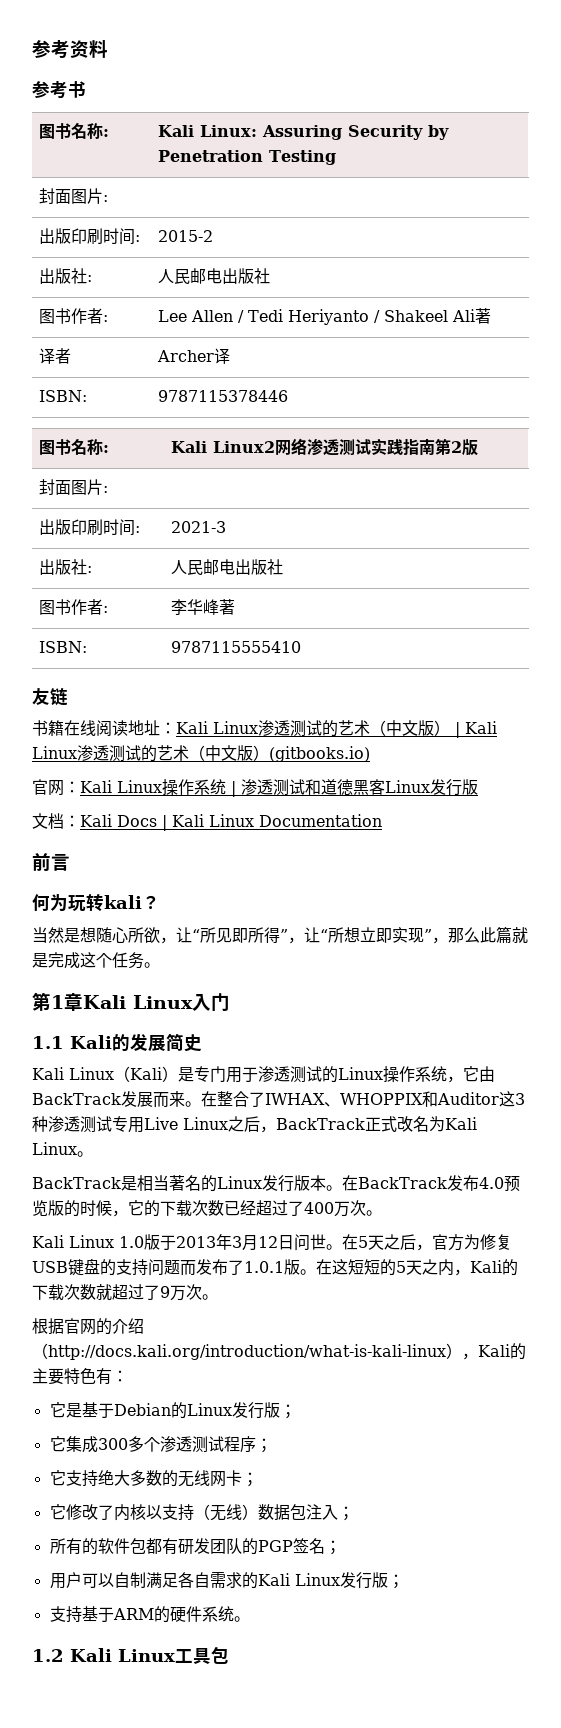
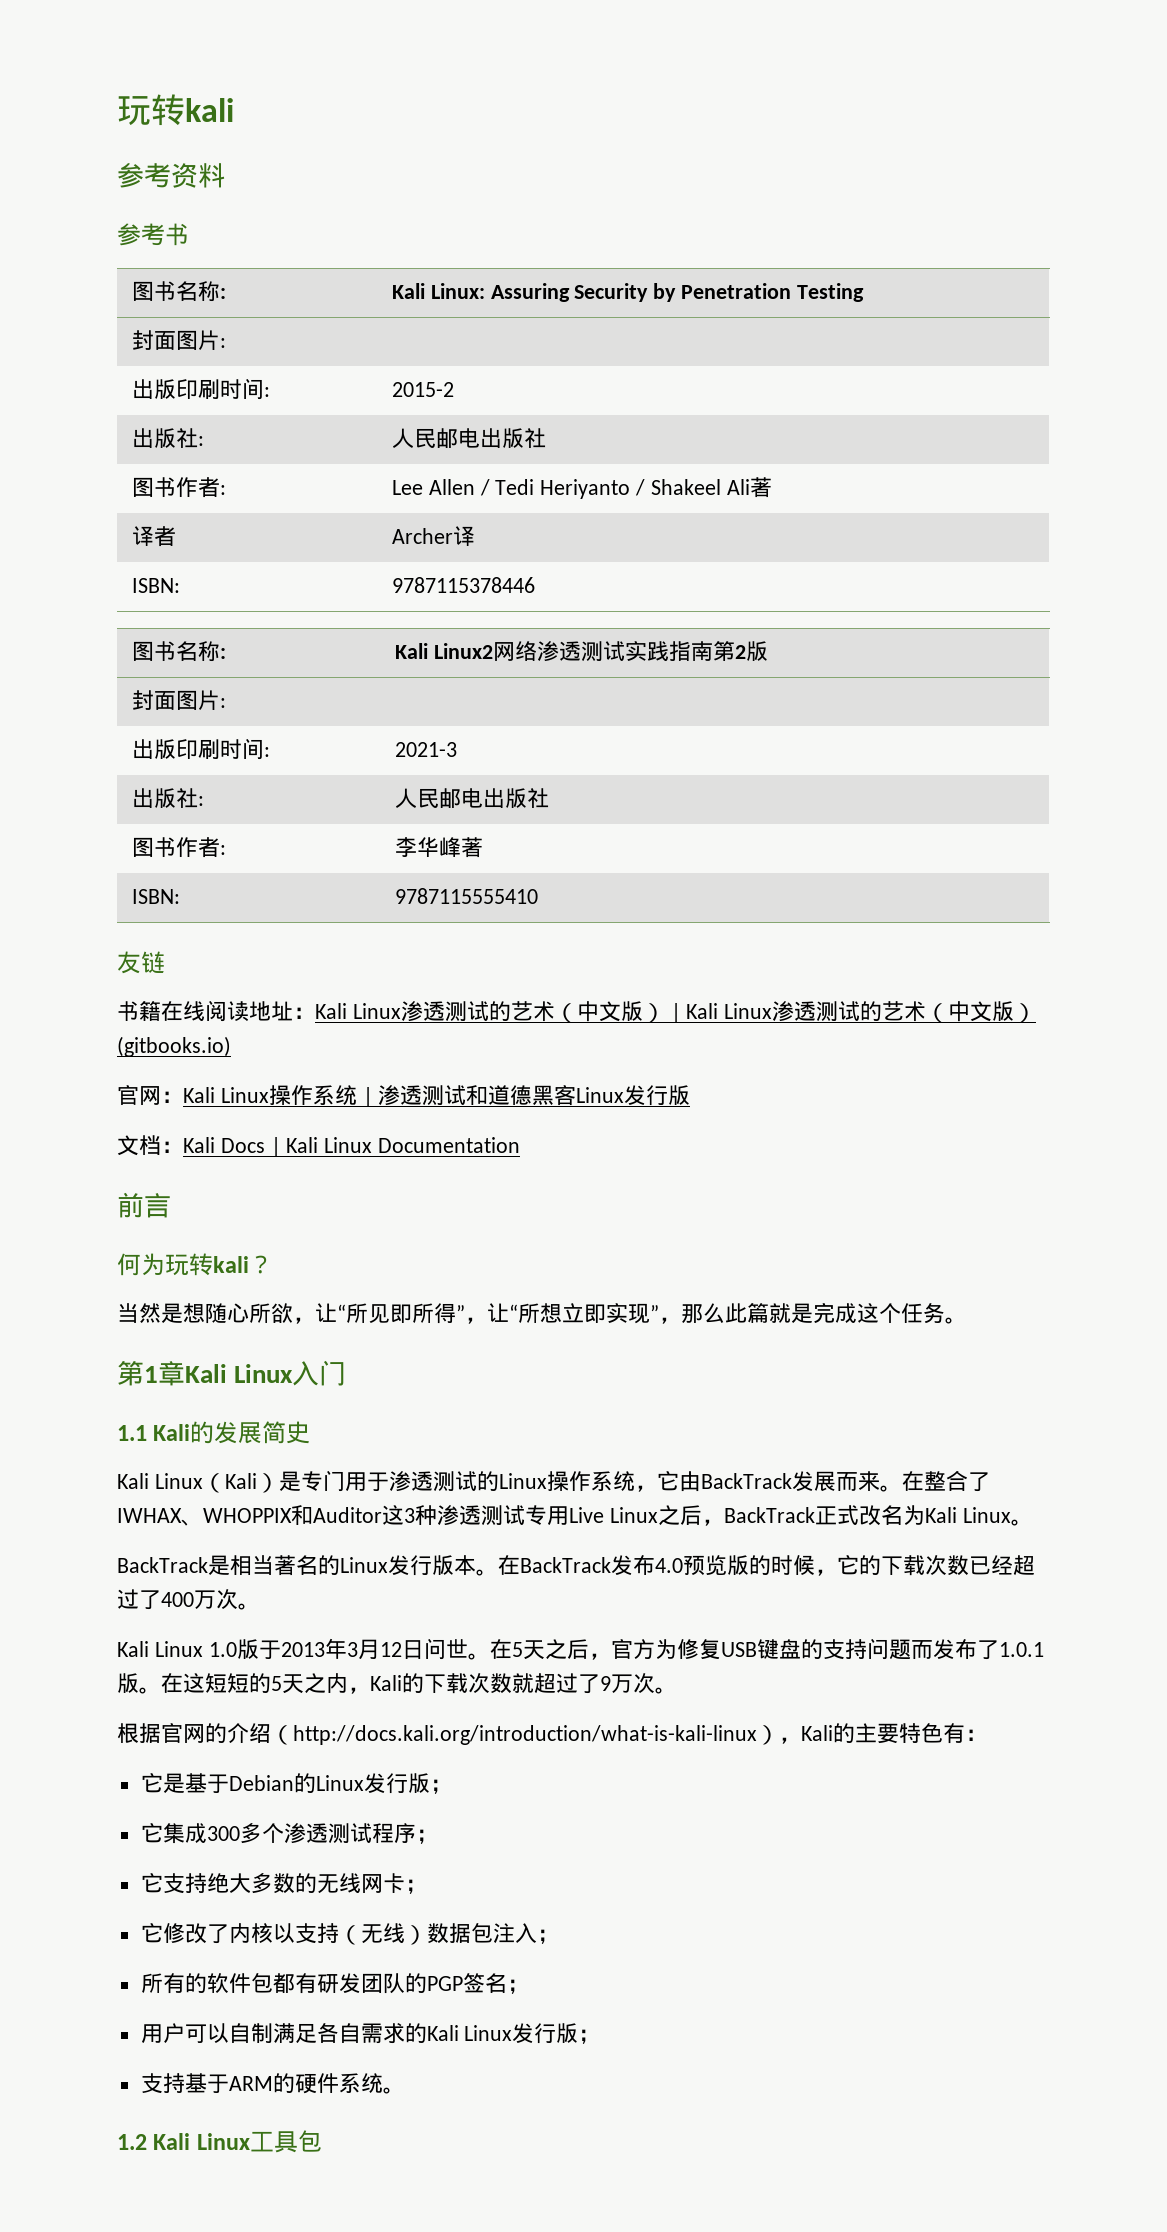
(32, 49) none -> [117,94,234,126] 玩转kali //

